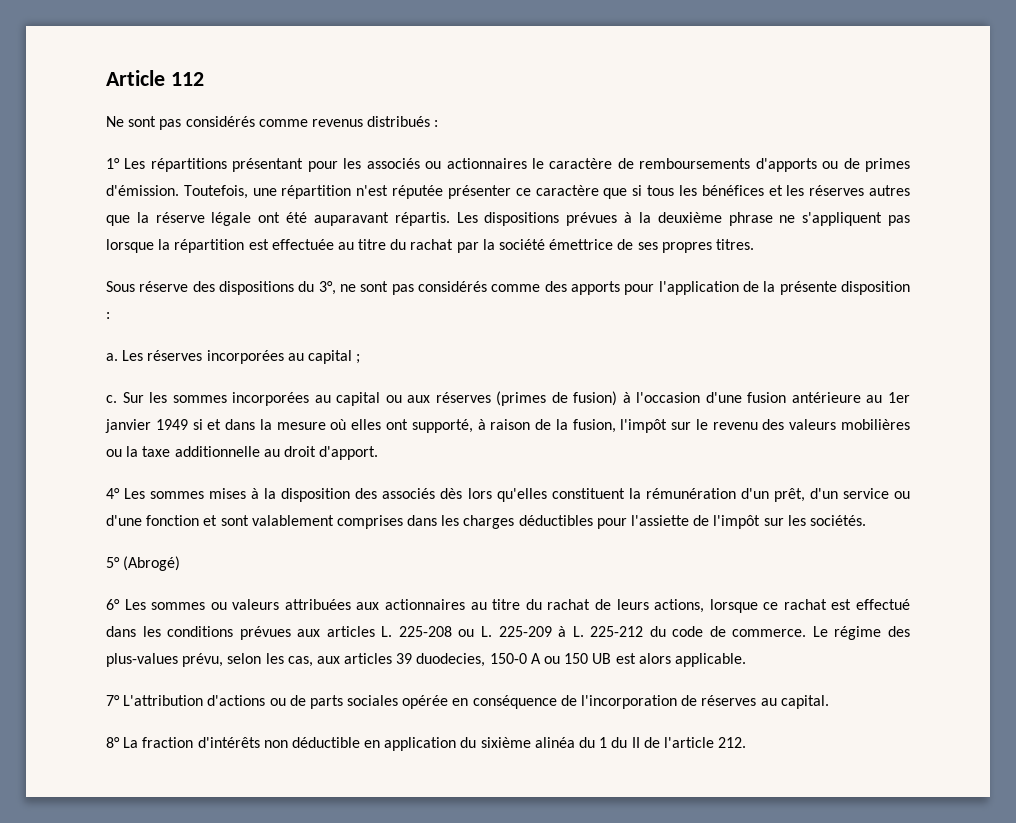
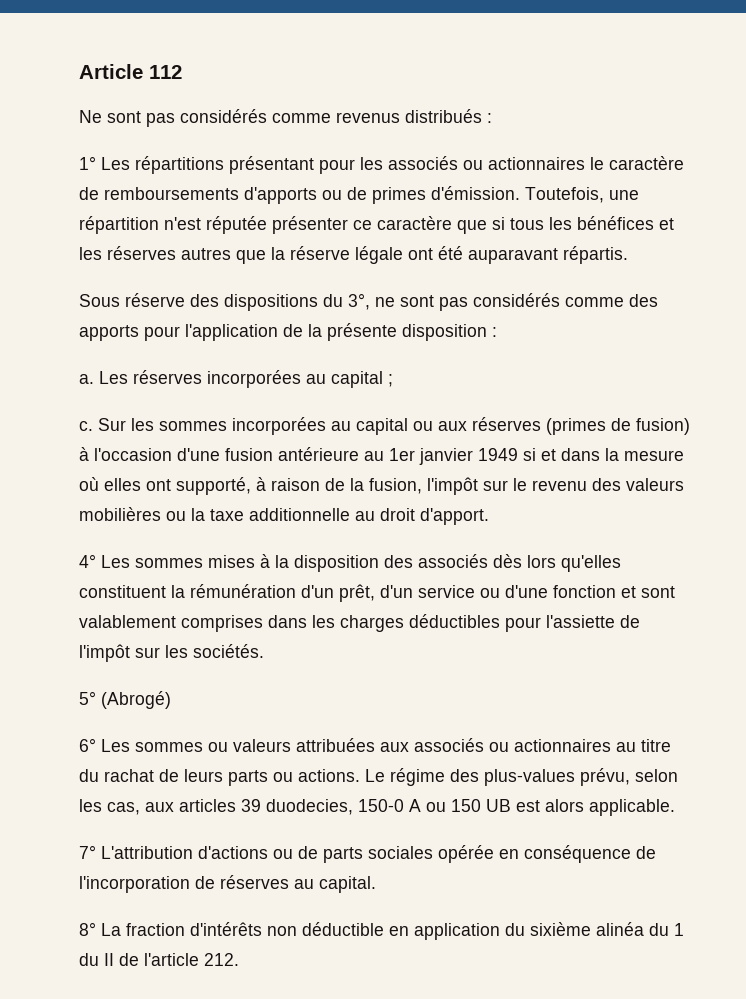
[456,212,911,226] [106,239,754,253] Les dispositions prévues à la deuxième phrase ne s'appliquent pas lorsque la répartition est effectuée au titre du rachat par la société émettrice de ses propres titres. -> (628, 255) none
(380, 606) none -> [414,738,509,752] associés ou
[654,599,910,613] [106,626,807,640] actions, lorsque ce rachat est effectué dans les conditions prévues aux articles L. 225-208 ou L. 225-209 à L. 225-212 du code de commerce. -> [228,769,360,786] parts ou actions.

